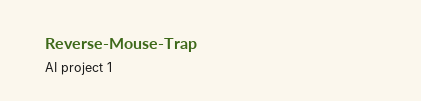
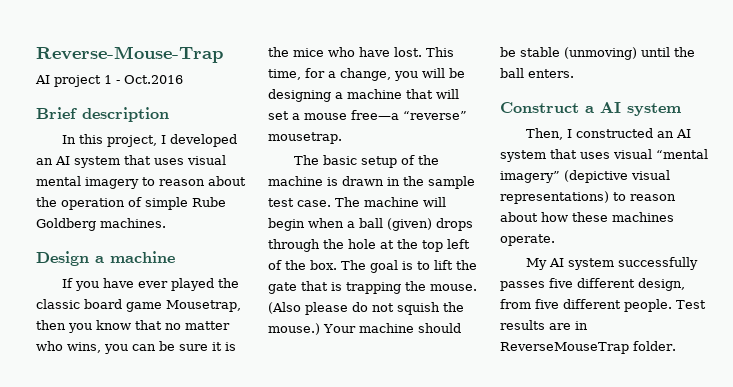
(112, 67) none -> [116,75,183,84] [36,107,169,122] [62,134,238,147] [36,155,226,168] [36,176,246,189] [36,197,226,210] [36,218,166,231] [36,251,175,266] [62,278,240,291] [36,299,241,312] [36,320,230,333] [36,341,236,354] [268,47,454,57] [268,68,465,81] [268,89,459,102] [268,110,467,120] [268,132,342,144] [294,155,440,168] [268,176,475,189] [268,197,446,207] [268,218,473,231] [268,239,470,252] [268,260,477,273] [268,281,477,294] [268,302,464,315] [268,323,461,335] [500,47,695,60] [500,68,574,78] [500,102,681,116] [526,128,692,140] [500,149,708,162] [500,170,670,183] [500,191,676,204] [500,212,674,222] [500,234,555,246] [526,257,699,270] [500,278,685,291] [500,299,706,312] [500,320,588,330] [500,341,676,354] - Oct.2016 // Brief description // In this project, I developed an AI system that uses visual mental imagery to reason about the operation of simple Rube Goldberg machines. // Design a machine // If you have ever played the classic board game Mousetrap, then you know that no matter who wins, you can be sure it is the mice who have lost. This time, for a change, you will be designing a machine that will set a mouse free—a “reverse” mousetrap. // The basic setup of the machine is drawn in the sample test case. The machine will begin when a ball (given) drops through the hole at the top left of the box. The goal is to lift the gate that is trapping the mouse. (Also please do not squish the mouse.) Your machine should be stable (unmoving) until the ball enters. // Construct a AI system // Then, I constructed an AI system that uses visual “mental imagery” (depictive visual representations) to reason about how these machines operate. // My AI system successfully passes five different design, from five different people. Test results are in ReverseMouseTrap folder.

